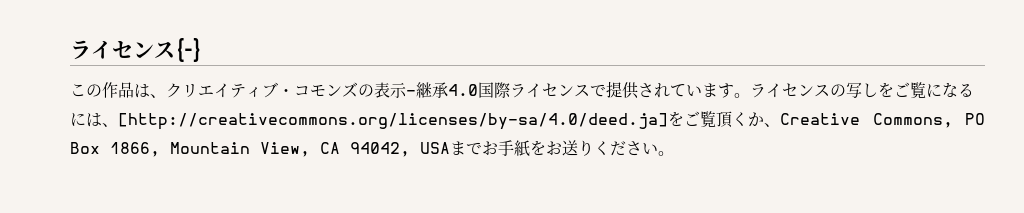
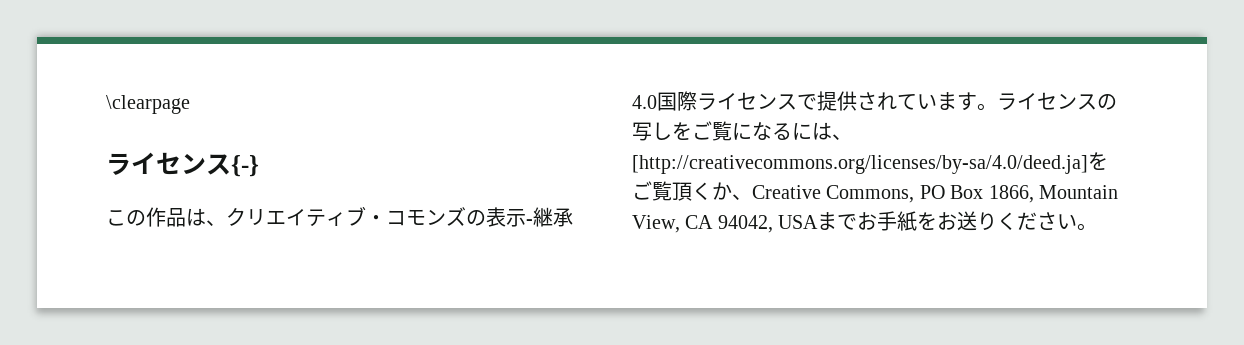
(70, 50) none -> [106,95,190,114] \clearpage //

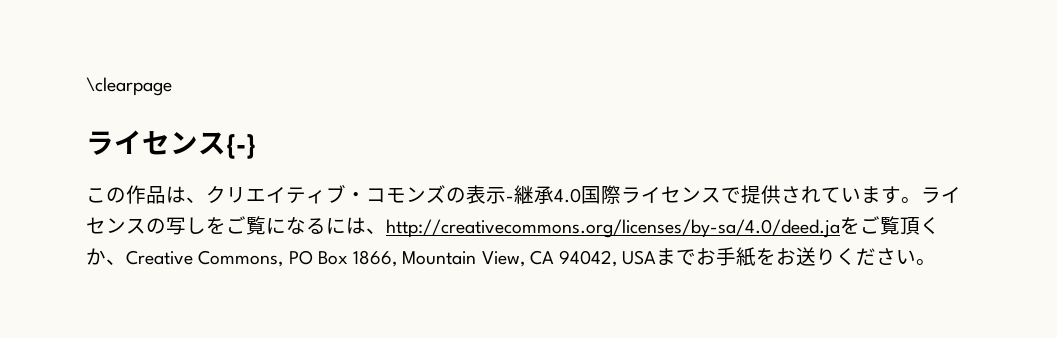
[632,155,1088,174] [http://creativecommons.org/licenses/by-sa/4.0/deed.ja] -> [386,219,840,238] http://creativecommons.org/licenses/by-sa/4.0/deed.ja

